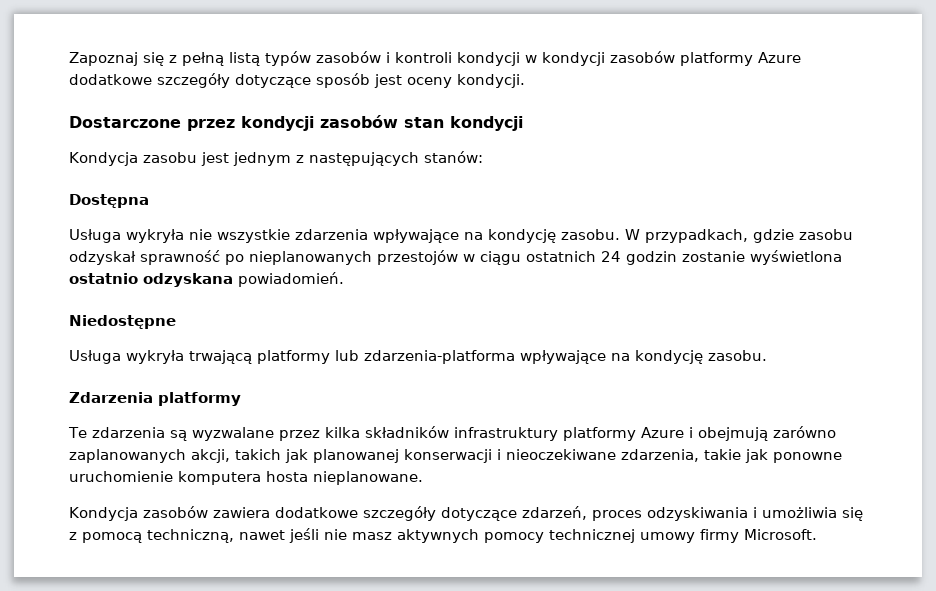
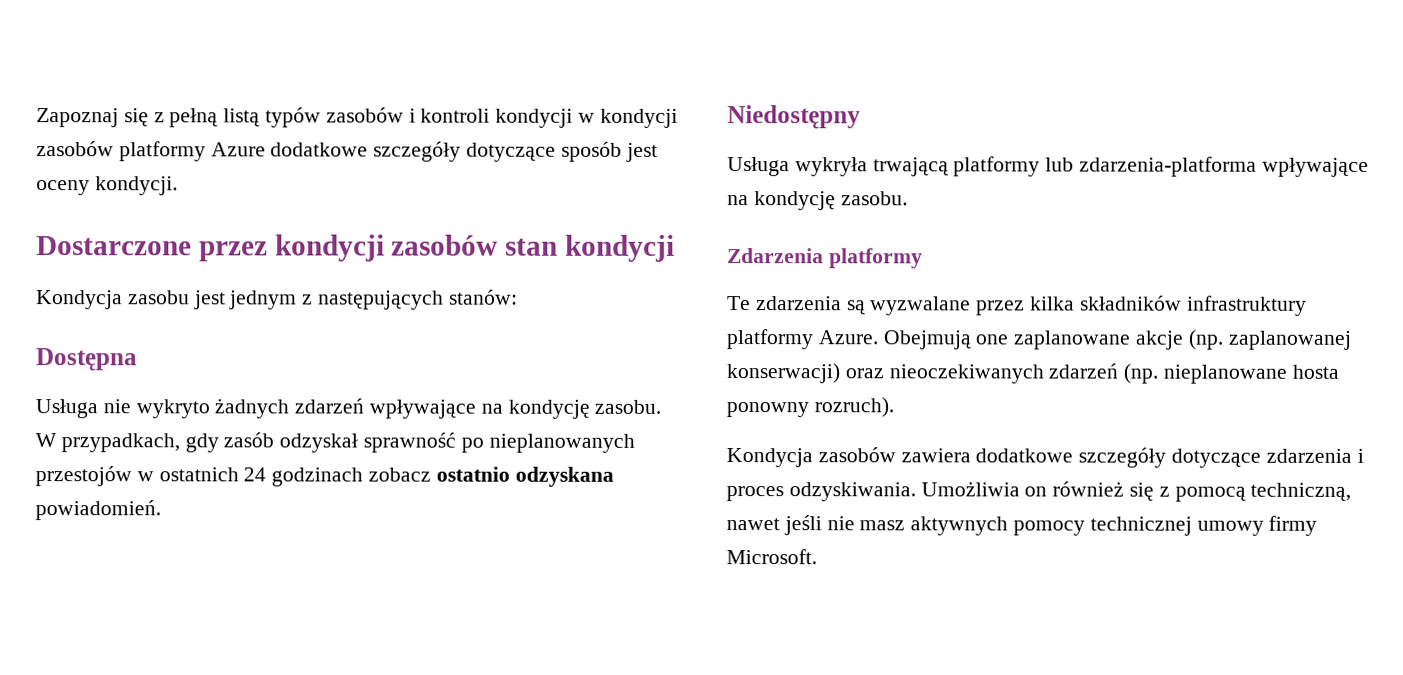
[126,229,368,243] wykryła nie wszystkie zdarzenia -> [102,398,365,419] nie wykryto żadnych zdarzeń
[753,229,853,243] gdzie zasobu -> [184,432,275,453] gdy zasób
[480,251,521,265] ciągu -> (154, 476) none
[626,250,842,265] godzin zostanie wyświetlona -> [271,467,432,487] godzinach zobacz
[69,315,176,329] Niedostępne -> [727,105,861,130] Niedostępny
[640,426,836,441] [69,449,842,463] [69,471,423,485] Azure i obejmują zarówno zaplanowanych akcji, takich jak planowanej konserwacji i nieoczekiwane zdarzenia, takie jak ponowne uruchomienie komputera hosta nieplanowane. -> [817,329,1352,350] [726,363,1339,384] [726,397,894,418] Azure. Obejmują one zaplanowane akcje (np. zaplanowanej konserwacji) oraz nieoczekiwanych zdarzeń (np. nieplanowane hosta ponowny rozruch).
[522,506,837,521] zdarzeń, proces odzyskiwania i umożliwia -> [1265,448,1364,463] [726,481,1125,502] zdarzenia i proces odzyskiwania. Umożliwia on również

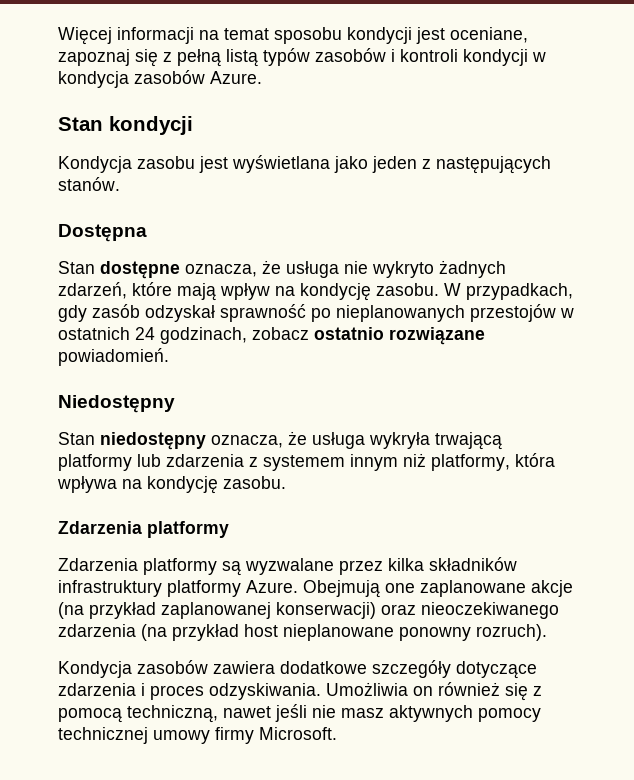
[36,108,119,128] Zapoznaj -> [58,27,528,45] [58,49,130,66] Więcej informacji na temat sposobu kondycji jest oceniane, zapoznaj
[599,108,678,128] [36,141,658,162] [36,176,178,196] [36,234,559,262] kondycji zasobów platformy Azure dodatkowe szczegóły dotyczące sposób jest oceny kondycji. // Dostarczone przez kondycji zasobów stan -> [58,70,262,88] [58,117,103,131] kondycja zasobów Azure. // Stan
[229,290,298,310] jednym -> [232,155,417,173] wyświetlana jako jeden
[448,289,518,305] stanów: -> [58,177,120,191] stanów.
[35,398,477,419] Usługa nie wykryto żadnych zdarzeń wpływające -> [58,260,506,279] [58,282,270,301] Stan dostępne oznacza, że usługa nie wykryto żadnych zdarzeń, które mają wpływ
[271,467,364,487] godzinach -> [160,327,247,344] godzinach,
[514,466,614,487] odzyskana -> [389,327,485,345] rozwiązane
[727,156,1369,177] Usługa wykryła trwającą platformy lub zdarzenia-platforma wpływające -> [58,431,502,450] [58,453,555,471] [57,476,117,493] Stan niedostępny oznacza, że usługa wykryła trwającą platformy lub zdarzenia z systemem innym niż platformy, która wpływa
[727,296,842,311] Te zdarzenia -> [58,558,217,575] Zdarzenia platformy
[1187,329,1224,350] (np. -> [58,602,156,619] (na przykład
[888,363,1339,384] nieoczekiwanych zdarzeń (np. nieplanowane hosta -> [421,602,559,619] [58,624,394,641] nieoczekiwanego zdarzenia (na przykład host nieplanowane

